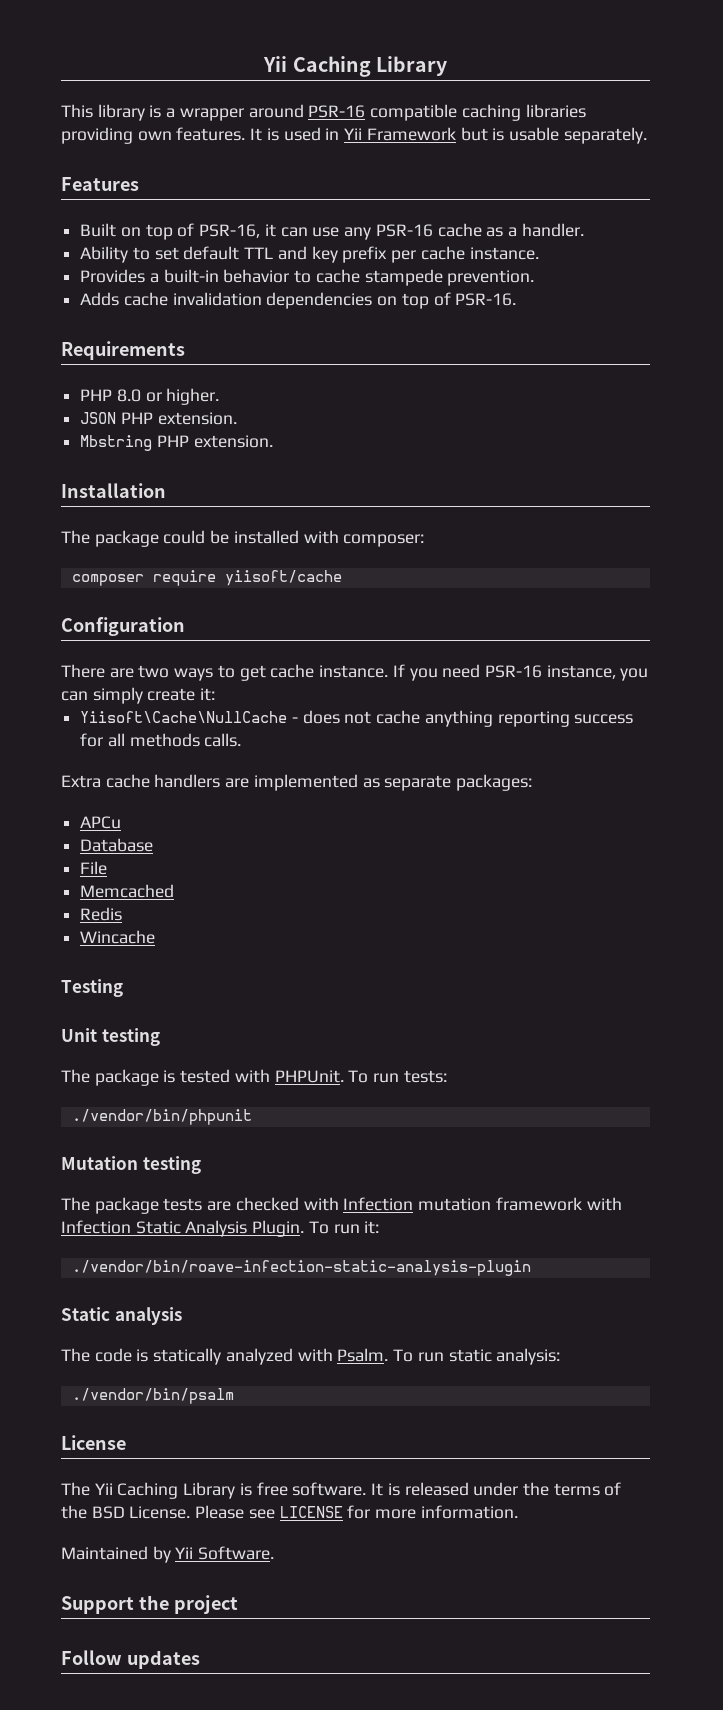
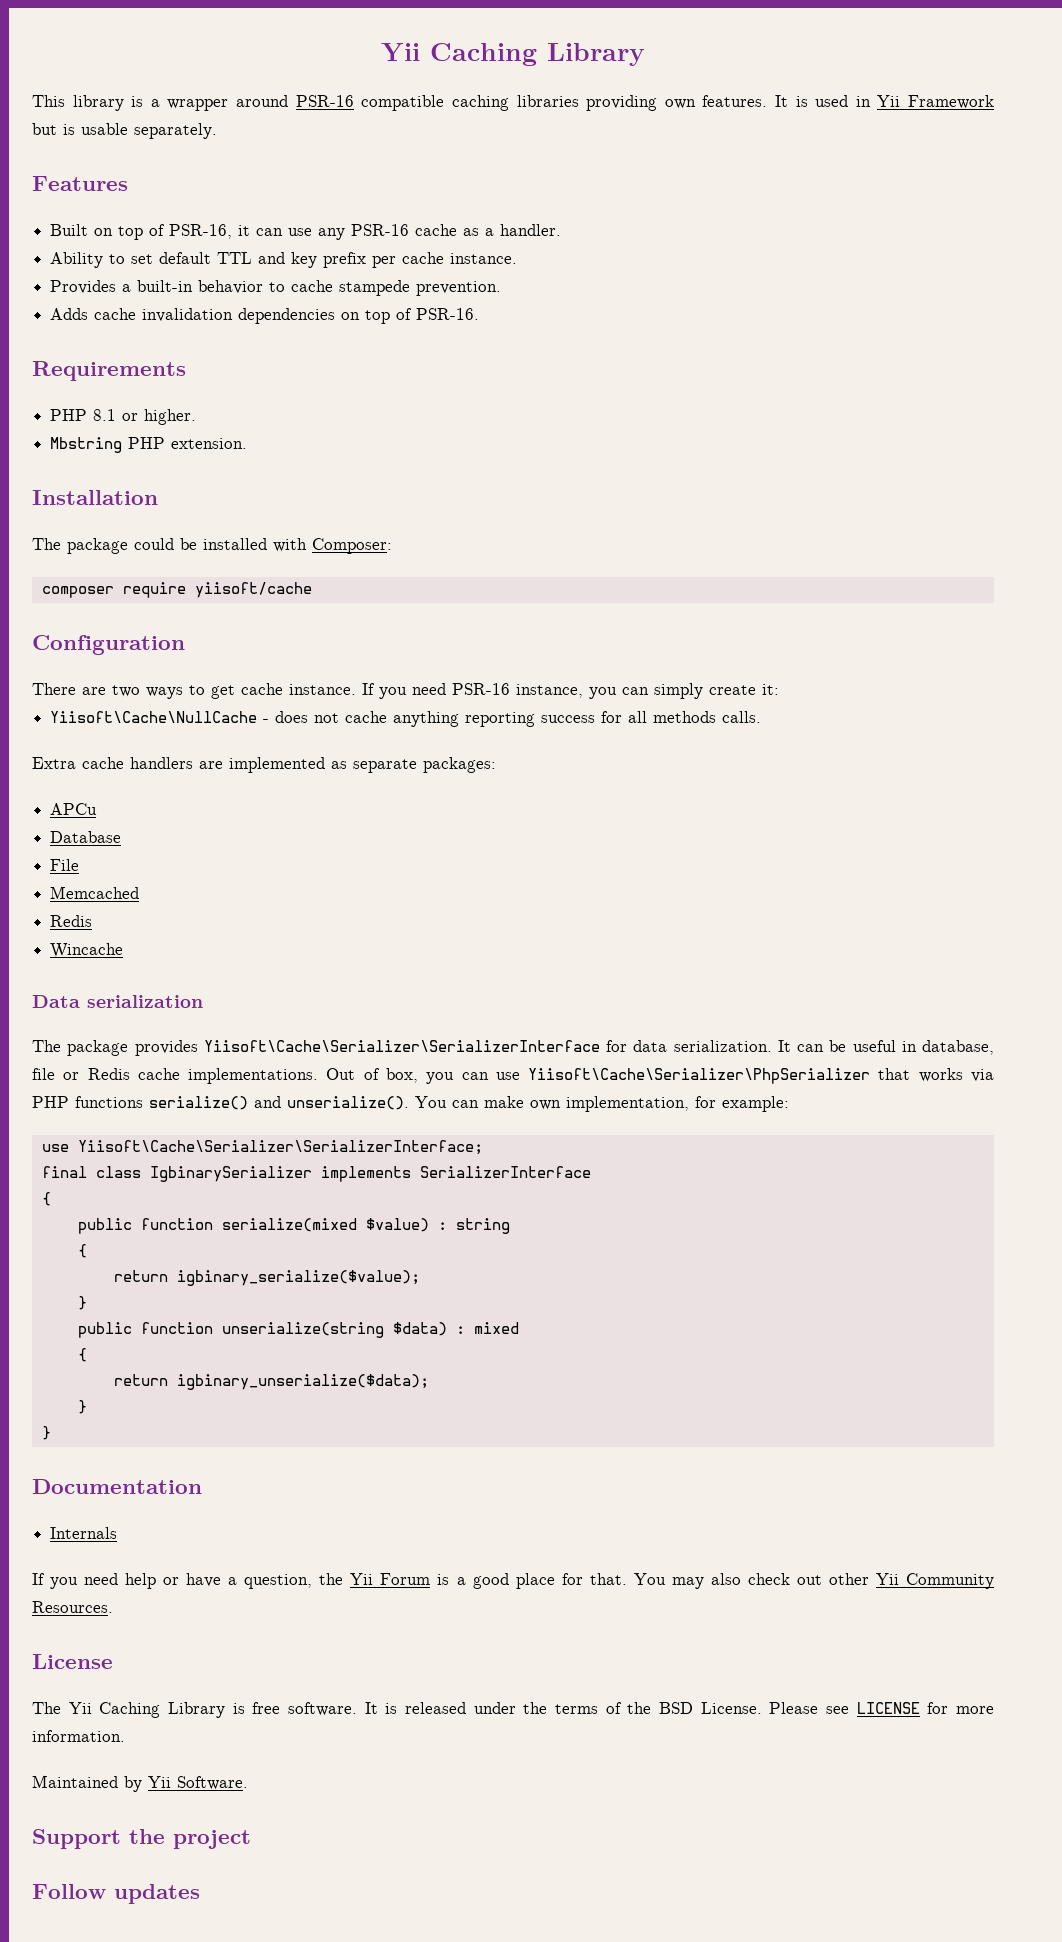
[116,389,141,402] 8.0 -> [93,409,117,421] 8.1
[80,412,237,425] // JSON PHP extension. -> (197, 417) none
[343,534,425,547] composer: -> [312,538,392,554] Composer:
[61,979,123,997] [61,1028,160,1046] [61,1069,447,1086] [71,1109,252,1125] [61,1156,201,1174] [61,1197,622,1214] [61,1220,380,1237] [71,1260,531,1276] [61,1307,182,1325] [61,1348,561,1365] [71,1388,234,1404] Testing // Unit testing // The package is tested with PHPUnit. To run tests: // ./vendor/bin/phpunit // Mutation testing // The package tests are checked with Infection mutation framework with Infection Static Analysis Plugin. To run it: // ./vendor/bin/roave-infection-static-analysis-plugin // Static analysis // The code is statically analyzed with Psalm. To run static analysis: // ./vendor/bin/psalm -> [32,995,203,1008] [32,1040,994,1056] [32,1068,995,1084] [32,1096,789,1112] [41,1140,483,1155] [41,1166,591,1182] [41,1192,51,1206] [77,1218,510,1234] [77,1244,87,1258] [113,1270,420,1286] [77,1296,87,1310] [77,1322,519,1338] [77,1348,87,1362] [113,1374,429,1390] [77,1400,87,1414] [41,1426,51,1440] [32,1479,202,1494] [50,1527,118,1539] [32,1573,994,1589] [32,1601,113,1613] Data serialization // The package provides Yiisoft\Cache\Serializer\SerializerInterface for data serialization. It can be useful in database, file or Redis cache implementations. Out of box, you can use Yiisoft\Cache\Serializer\PhpSerializer that works via PHP functions serialize() and unserialize(). You can make own implementation, for example: // use Yiisoft\Cache\Serializer\SerializerInterface; // final class IgbinarySerializer implements SerializerInterface // { // public function serialize(mixed $value) : string // { // return igbinary_serialize($value); // } // public function unserialize(string $data) : mixed // { // return igbinary_unserialize($data); // } // } // Documentation // Internals // If you need help or have a question, the Yii Forum is a good place for that. You may also check out other Yii Community Resources.

